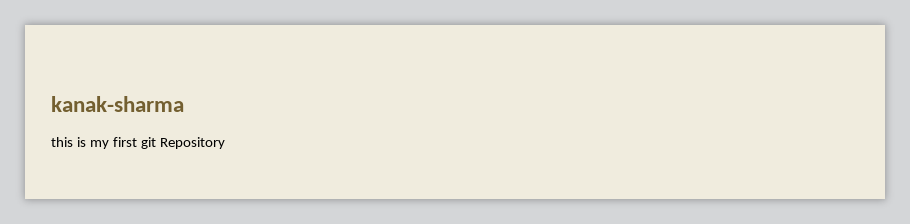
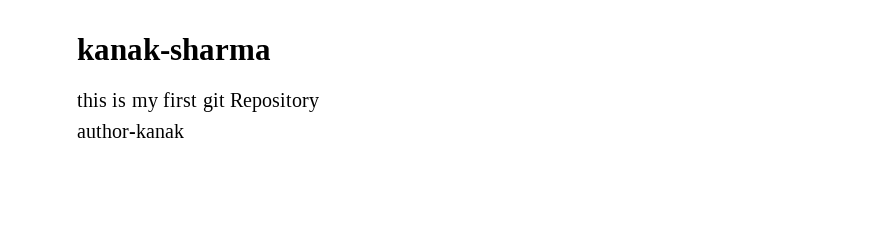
(225, 143) none -> [77,124,184,138] // author-kanak

